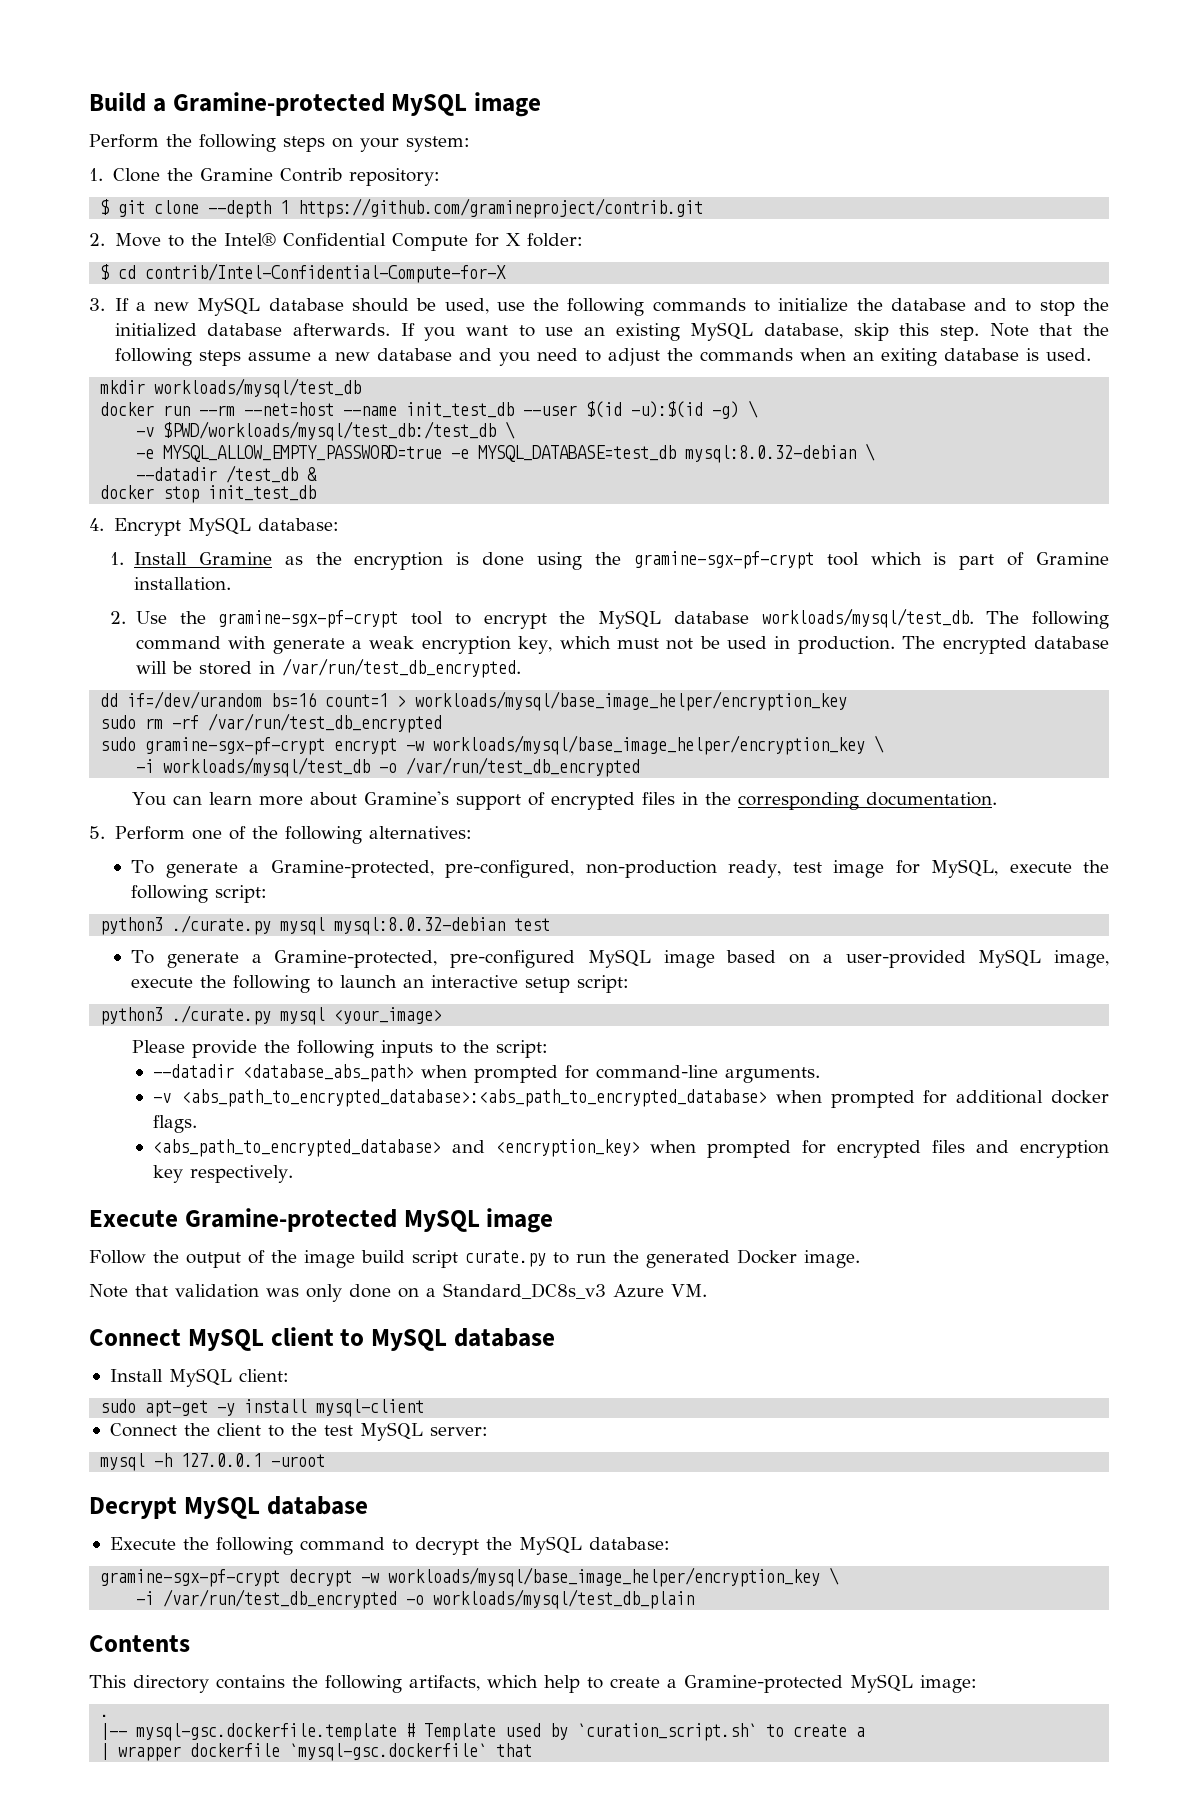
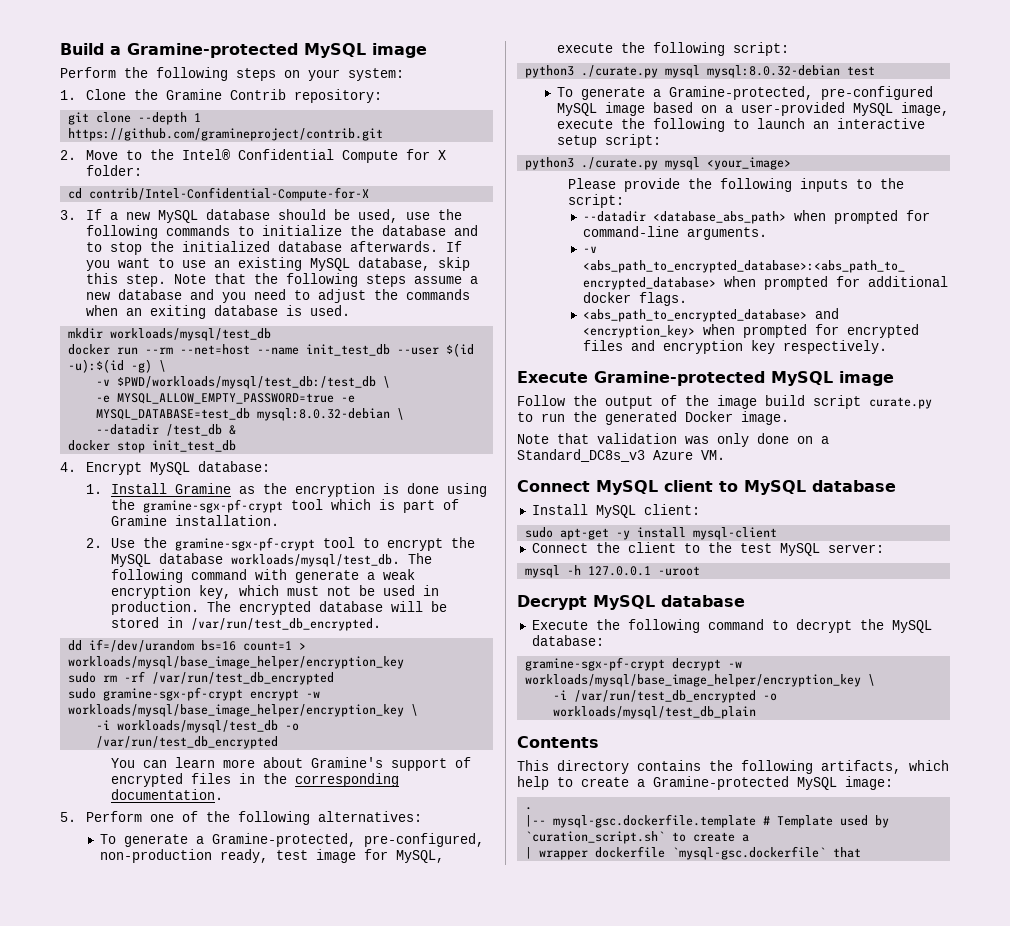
[100,199,110,215] $ -> (382, 96) none
[100,264,110,280] $ -> (142, 170) none

